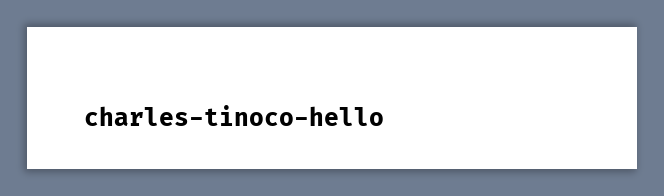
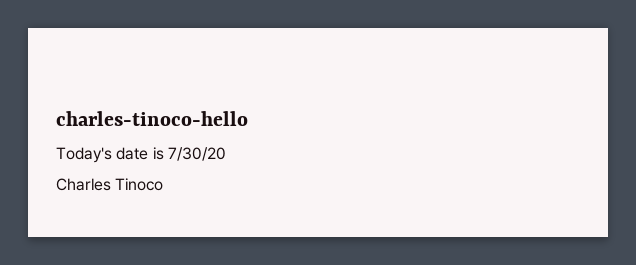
(384, 115) none -> [56,147,226,163] [56,178,164,191] // Today's date is 7/30/20 // Charles Tinoco

